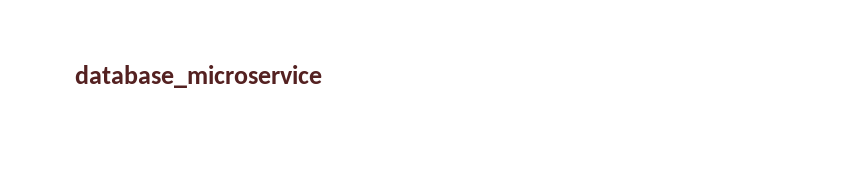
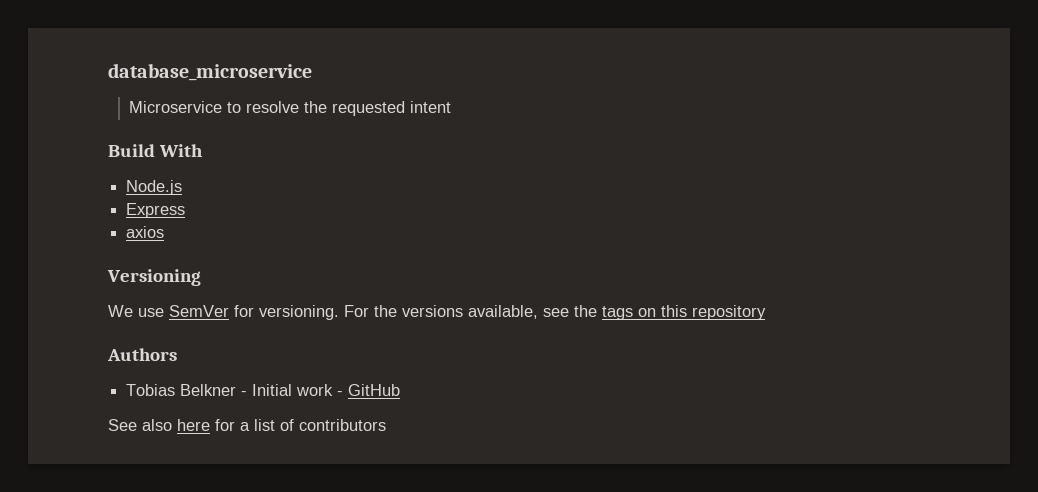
(322, 76) none -> [129,101,452,116] [108,144,203,157] [126,180,183,195] [126,203,186,218] [126,226,165,238] [107,269,201,286] [108,305,766,320] [107,348,177,361] [126,384,401,396] [108,419,386,431] // Microservice to resolve the requested intent // Build With // Node.js // Express // axios // Versioning // We use SemVer for versioning. For the versions available, see the tags on this repository // Authors // Tobias Belkner - Initial work - GitHub // See also here for a list of contributors

